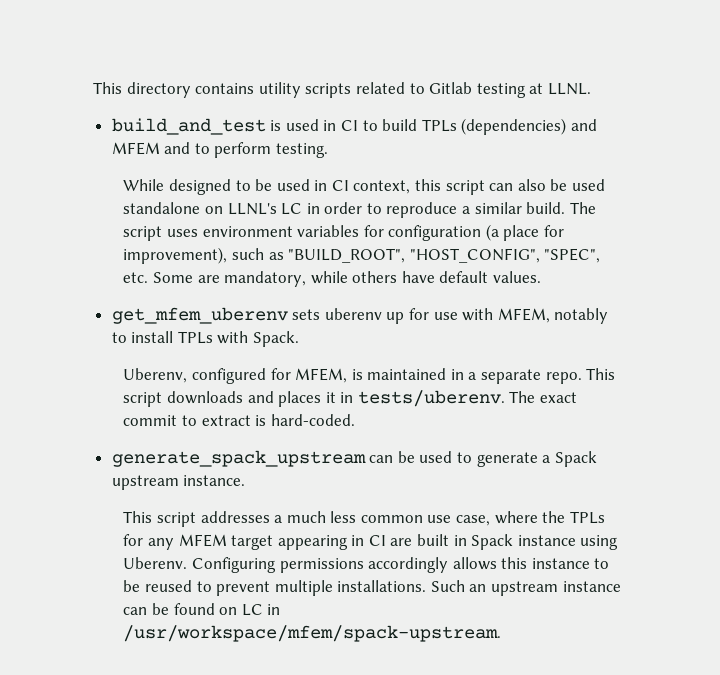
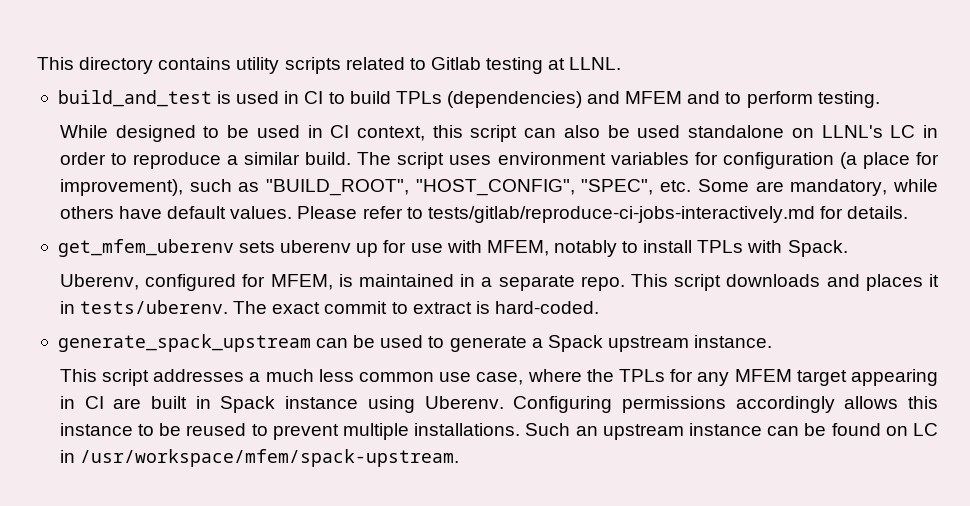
(542, 277) none -> [297,206,909,223] Please refer to tests/gitlab/reproduce-ci-jobs-interactively.md for details.

